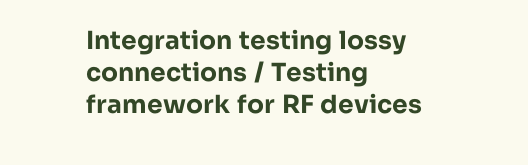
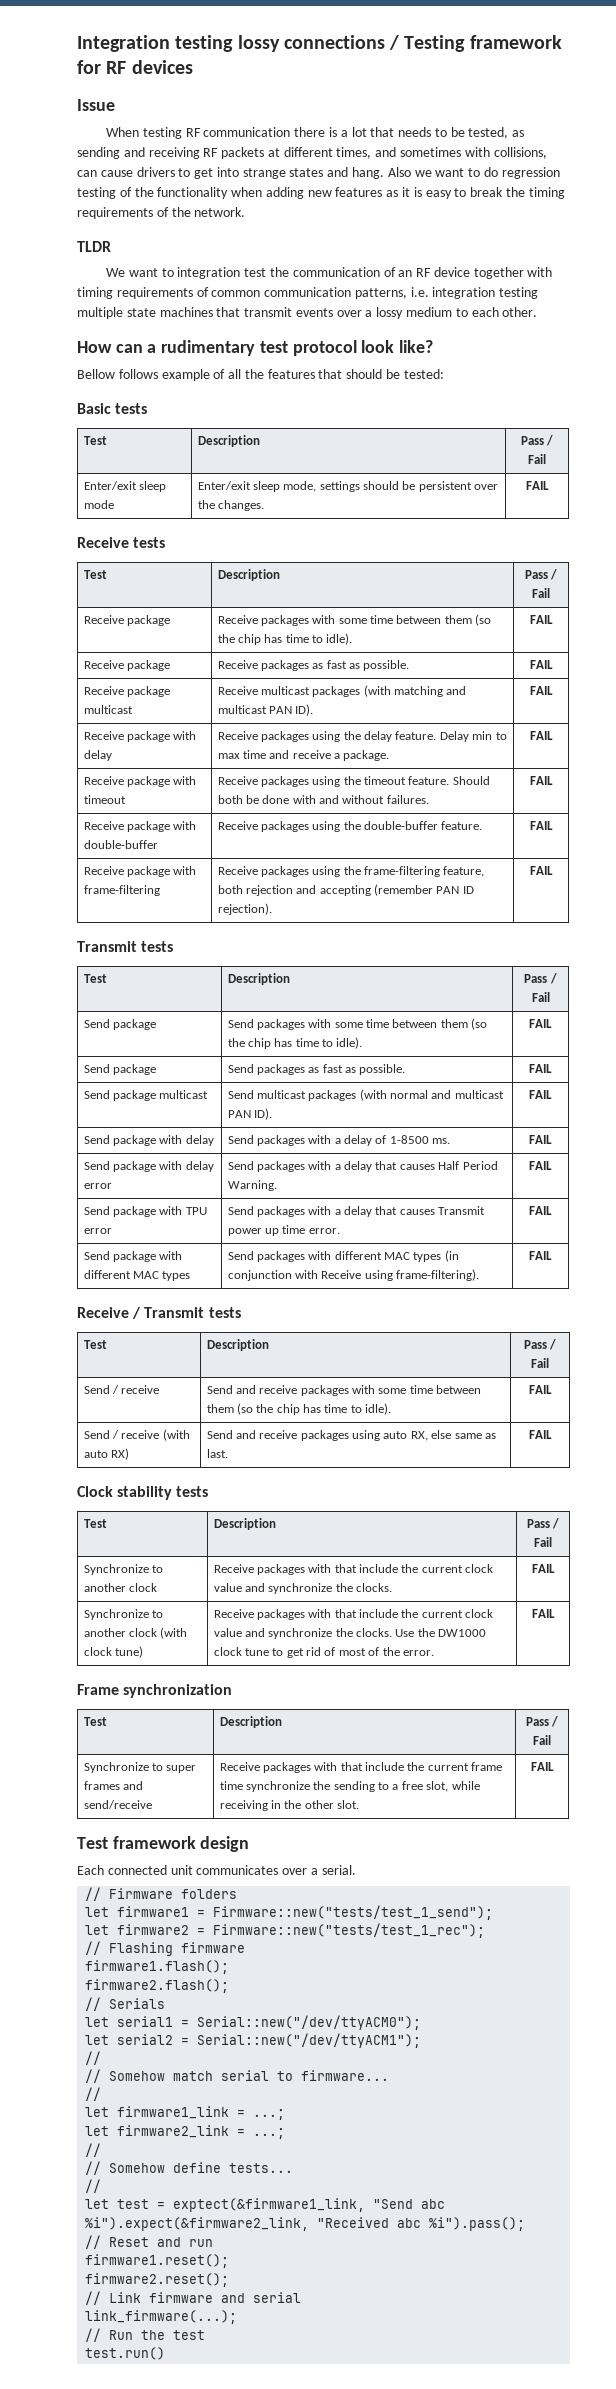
(423, 103) none -> [77,99,115,111] [106,127,525,139] [77,147,547,159] [77,167,560,179] [77,187,565,199] [77,207,246,219] [77,241,111,252] [106,267,553,279] [77,287,539,299] [77,307,538,319] [77,340,434,356] [77,369,444,381] [77,403,148,414] [83,436,107,445] [197,435,260,447] [520,435,554,446] [528,454,546,464] [83,481,166,492] [83,500,114,509] [197,481,499,492] [197,500,264,511] [525,481,549,490] [77,537,166,548] [83,570,107,579] [217,569,280,581] [524,569,558,580] [532,588,550,598] [83,615,170,626] [217,614,492,626] [217,633,353,645] [529,615,553,624] [83,660,170,671] [217,660,410,671] [529,660,553,669] [83,686,170,697] [83,705,133,714] [217,685,467,697] [217,704,314,716] [529,686,553,695] [83,731,197,742] [83,750,112,761] [217,731,507,742] [217,750,390,761] [529,731,553,740] [83,776,197,787] [83,795,126,804] [217,776,490,787] [217,795,429,804] [529,776,553,785] [83,821,197,832] [83,840,158,849] [217,821,483,832] [529,821,553,830] [83,866,197,877] [83,885,160,896] [217,866,485,877] [217,884,474,896] [217,903,272,915] [529,866,553,875] [77,941,174,952] [83,974,107,983] [227,973,290,985] [524,973,557,984] [531,992,550,1002] [83,1019,156,1030] [227,1018,488,1030] [227,1037,363,1049] [529,1019,552,1028] [83,1064,156,1075] [227,1064,406,1075] [529,1064,552,1073] [83,1090,209,1101] [227,1089,504,1101] [227,1108,272,1120] [529,1090,552,1099] [83,1135,214,1146] [227,1135,451,1146] [529,1135,552,1144] [83,1161,214,1172] [83,1183,112,1189] [227,1161,498,1172] [227,1180,277,1191] [529,1161,552,1170] [83,1206,207,1217] [83,1228,112,1234] [227,1206,486,1217] [227,1225,340,1236] [529,1206,552,1215] [83,1251,183,1262] [83,1270,191,1281] [227,1250,459,1262] [227,1269,480,1281] [529,1251,552,1260] [77,1307,241,1319] [83,1340,107,1349] [206,1339,269,1351] [523,1339,557,1350] [531,1358,549,1368] [83,1385,160,1394] [206,1385,482,1396] [206,1403,392,1415] [528,1385,552,1394] [83,1429,190,1441] [83,1448,129,1460] [206,1430,496,1441] [206,1449,228,1458] [528,1430,552,1439] [77,1486,209,1500] [83,1519,107,1528] [213,1518,276,1530] [526,1518,560,1529] [534,1537,552,1547] [83,1564,163,1575] [83,1583,157,1592] [213,1564,494,1575] [213,1583,393,1594] [531,1564,555,1573] [83,1609,163,1620] [83,1627,188,1639] [83,1646,143,1658] [213,1609,494,1620] [213,1628,487,1639] [213,1647,434,1658] [531,1609,555,1618] [77,1684,233,1698] [83,1717,107,1726] [219,1716,282,1728] [525,1716,559,1727] [533,1735,551,1745] [83,1762,197,1773] [83,1781,143,1790] [83,1800,152,1809] [219,1762,503,1773] [219,1781,480,1792] [219,1800,360,1811] [530,1762,554,1771] [77,1836,250,1852] [77,1865,356,1875] [85,1887,238,1901] [85,1905,494,1920] [85,1923,486,1938] [85,1941,246,1956] [85,1960,230,1974] [85,1979,230,1993] [85,1997,166,2011] [85,2015,422,2030] [85,2033,422,2048] [85,2051,102,2065] [85,2069,390,2083] [85,2087,102,2101] [85,2106,286,2120] [85,2125,286,2139] [85,2143,102,2157] [85,2161,294,2175] [85,2179,102,2193] [85,2198,446,2212] [85,2217,526,2231] [85,2235,214,2249] [85,2254,230,2268] [85,2273,230,2287] [85,2291,302,2305] [85,2310,238,2324] [85,2328,206,2342] [85,2347,166,2360] // Issue // When testing RF communication there is a lot that needs to be tested, as sending and receiving RF packets at different times, and sometimes with collisions, can cause drivers to get into strange states and hang. Also we want to do regression testing of the functionality when adding new features as it is easy to break the timing requirements of the network. // TLDR // We want to integration test the communication of an RF device together with timing requirements of common communication patterns, i.e. integration testing multiple state machines that transmit events over a lossy medium to each other. // How can a rudimentary test protocol look like? // Bellow follows example of all the features that should be tested: // Basic tests // Test | Description | Pass / Fail // Enter/exit sleep mode | Enter/exit sleep mode, settings should be persistent over the changes. | FAIL // Receive tests // Test | Description | Pass / Fail // Receive package | Receive packages with some time between them (so the chip has time to idle). | FAIL // Receive package | Receive packages as fast as possible. | FAIL // Receive package multicast | Receive multicast packages (with matching and multicast PAN ID). | FAIL // Receive package with delay | Receive packages using the delay feature. Delay min to max time and receive a package. | FAIL // Receive package with timeout | Receive packages using the timeout feature. Should both be done with and without failures. | FAIL // Receive package with double-buffer | Receive packages using the double-buffer feature. | FAIL // Receive package with frame-filtering | Receive packages using the frame-filtering feature, both rejection and accepting (remember PAN ID rejection). | FAIL // Transmit tests // Test | Description | Pass / Fail // Send package | Send packages with some time between them (so the chip has time to idle). | FAIL // Send package | Send packages as fast as possible. | FAIL // Send package multicast | Send multicast packages (with normal and multicast PAN ID). | FAIL // Send package with delay | Send packages with a delay of 1-8500 ms. | FAIL // Send package with delay error | Send packages with a delay that causes Half Period Warning. | FAIL // Send package with TPU error | Send packages with a delay that causes Transmit power up time error. | FAIL // Send package with different MAC types | Send packages with different MAC types (in conjunction with Receive using frame-filtering). | FAIL // Receive / Transmit tests // Test | Description | Pass / Fail // Send / receive | Send and receive packages with some time between them (so the chip has time to idle). | FAIL // Send / receive (with auto RX) | Send and receive packages using auto RX, else same as last. | FAIL // Clock stability tests // Test | Description | Pass / Fail // Synchronize to another clock | Receive packages with that include the current clock value and synchronize the clocks. | FAIL // Synchronize to another clock (with clock tune) | Receive packages with that include the current clock value and synchronize the clocks. Use the DW1000 clock tune to get rid of most of the error. | FAIL // Frame synchronization // Test | Description | Pass / Fail // Synchronize to super frames and send/receive | Receive packages with that include the current frame time synchronize the sending to a free slot, while receiving in the other slot. | FAIL // Test framework design // Each connected unit communicates over a serial. // // Firmware folders // let firmware1 = Firmware::new("tests/test_1_send"); // let firmware2 = Firmware::new("tests/test_1_rec"); // // Flashing firmware // firmware1.flash(); // firmware2.flash(); // // Serials // let serial1 = Serial::new("/dev/ttyACM0"); // let serial2 = Serial::new("/dev/ttyACM1"); // // // // Somehow match serial to firmware... // // // let firmware1_link = ...; // let firmware2_link = ...; // // // // Somehow define tests... // // // let test = exptect(&firmware1_link, "Send abc %i").expect(&firmware2_link, "Received abc %i").pass(); // // Reset and run // firmware1.reset(); // firmware2.reset(); // // Link firmware and serial // link_firmware(...); // // Run the test // test.run()

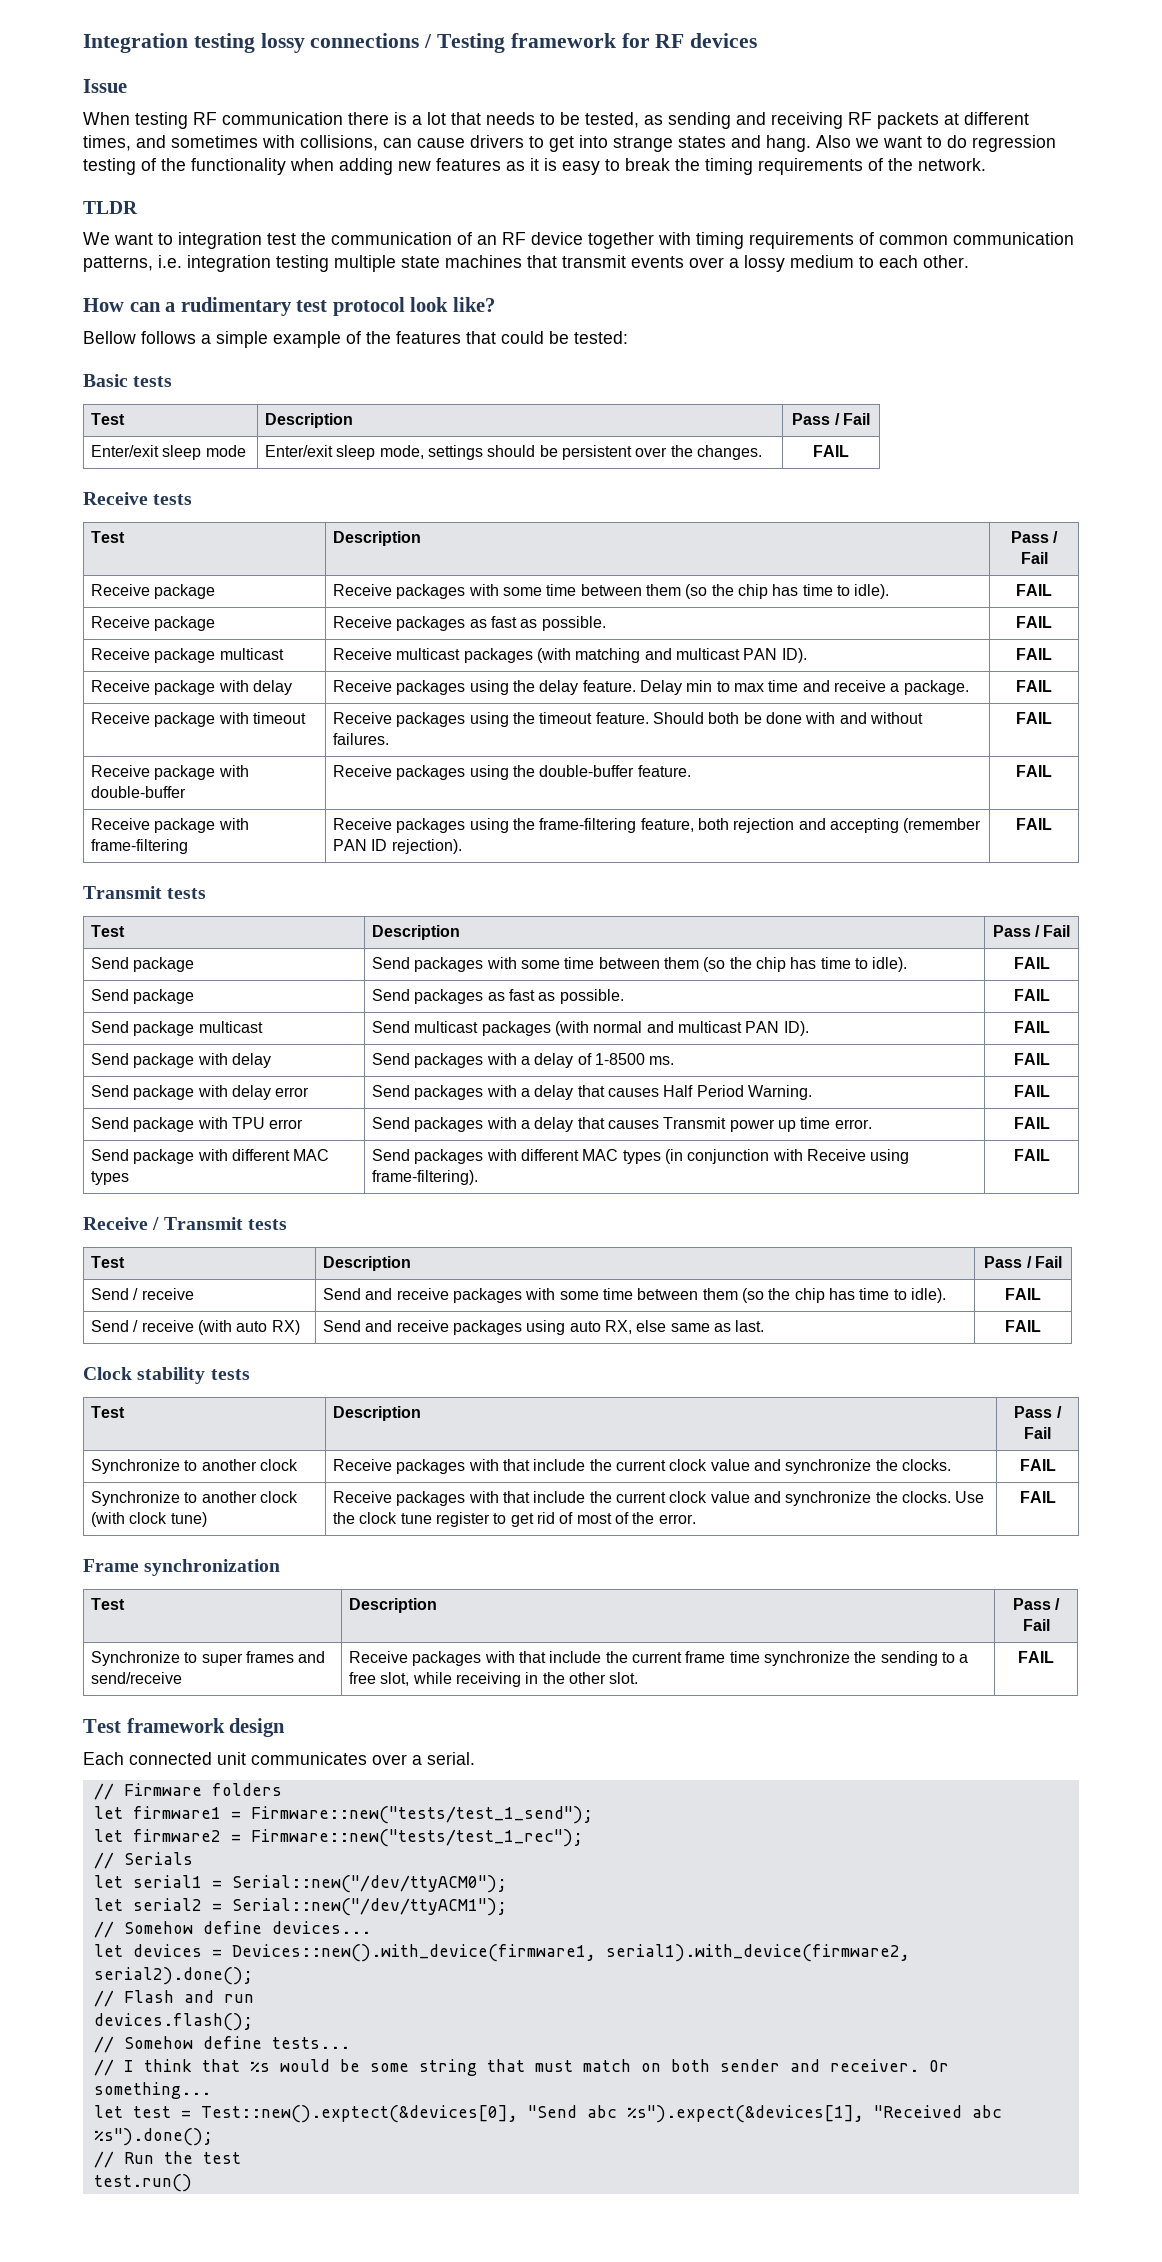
(158, 374) none -> [201,331,268,348] a simple
[228,369,242,379] all -> (361, 337) none
[346,369,383,379] should -> [501,331,544,344] could
[438,1629,487,1637] DW1000 -> (356, 1518) none
(269, 1652) none -> [435,1512,490,1527] register
[85,1941,246,1956] [85,1960,230,1974] [85,1979,230,1993] // // Flashing firmware // firmware1.flash(); // firmware2.flash(); -> (583, 1838) none
[85,2069,390,2083] [85,2087,102,2101] [85,2106,286,2120] [85,2125,286,2139] [85,2143,102,2157] // // Somehow match serial to firmware... // // // let firmware1_link = ...; // let firmware2_link = ...; // // -> [123,1921,371,1934] [93,1944,910,1962] [93,1967,253,1985] [93,1990,254,2007] [93,2013,253,2031] Somehow define devices... // let devices = Devices::new().with_device(firmware1, serial1).with_device(firmware2, serial2).done(); // // Flash and run // devices.flash();
(102, 2186) none -> [123,2059,949,2076] [93,2082,211,2099] I think that %s would be some string that must match on both sender and receiver. Or something...
[173,2198,366,2212] exptect(&firmware1_link, -> [200,2105,518,2123] Test::new().exptect(&devices[0],
[85,2217,310,2231] %i").expect(&firmware2_link, -> [626,2105,864,2123] %s").expect(&devices[1],
[429,2217,526,2231] [85,2235,214,2249] [85,2254,230,2268] [85,2273,230,2287] [85,2291,302,2305] [85,2310,238,2324] %i").pass(); // // Reset and run // firmware1.reset(); // firmware2.reset(); // // Link firmware and serial // link_firmware(...); -> [93,2128,213,2146] %s").done();

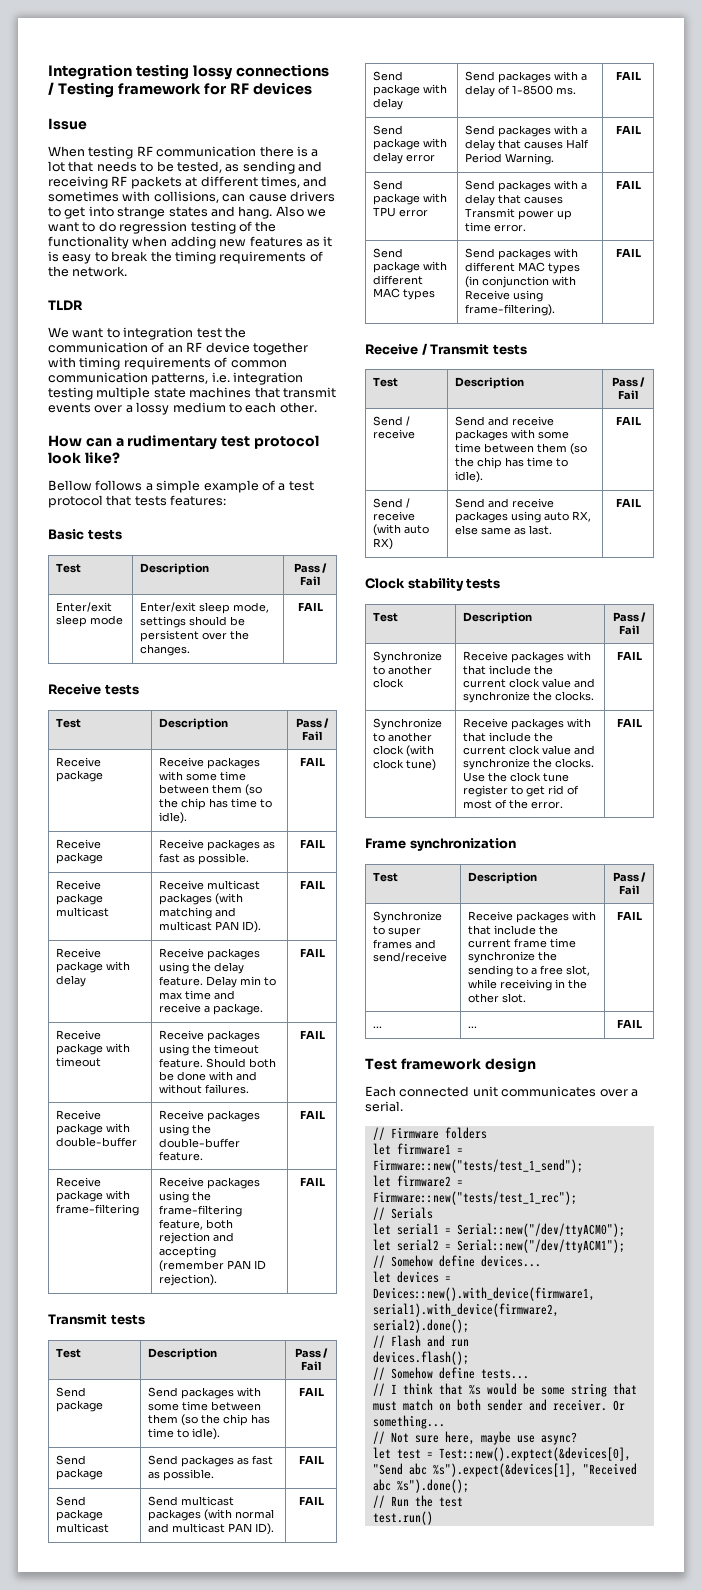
[366,331,628,344] the features that could be tested: -> [278,481,314,491] [48,495,227,508] a test protocol that tests features:
(1054, 1657) none -> [373,1026,383,1028] [468,1026,478,1028] [616,1019,642,1028] // ... | ... | FAIL
(211, 2090) none -> [372,1431,577,1445] // // Not sure here, maybe use async?

